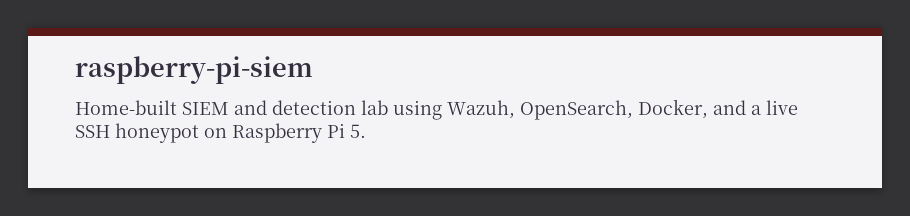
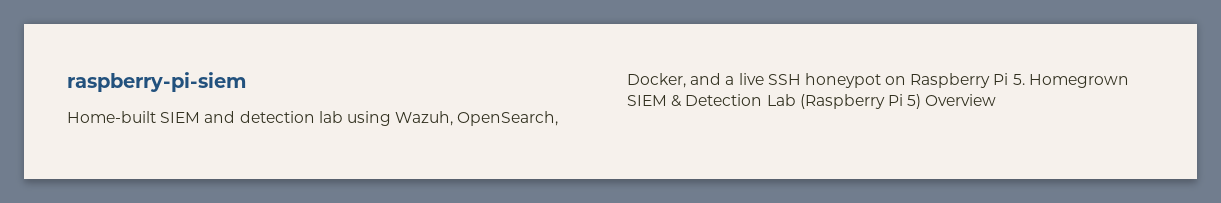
(366, 131) none -> [1028,74,1129,88] [627,94,997,109] Homegrown SIEM & Detection Lab (Raspberry Pi 5) Overview

